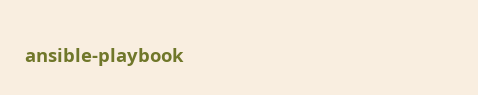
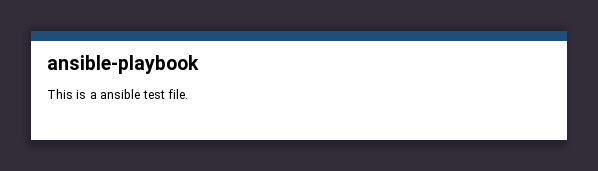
(184, 57) none -> [47,89,188,99] // This is a ansible test file.

